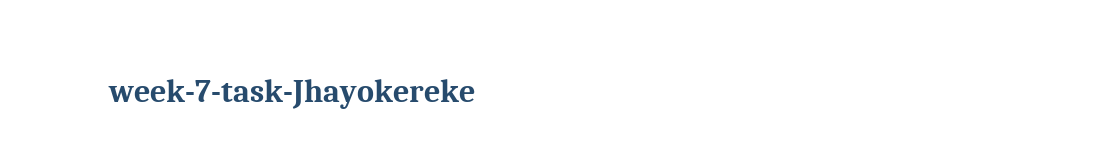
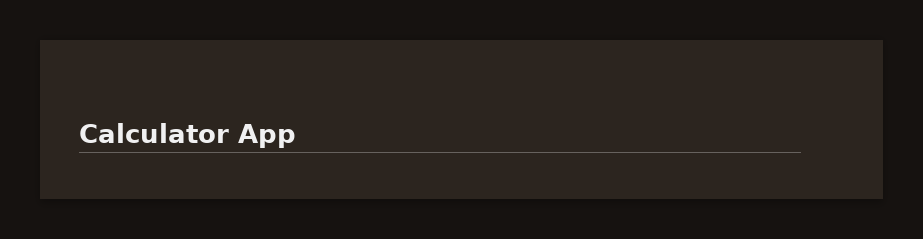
[108,79,475,109] week-7-task-Jhayokereke -> [79,123,296,148] Calculator App

